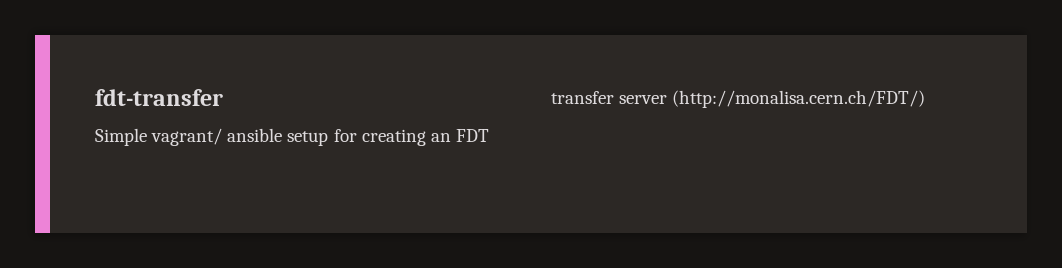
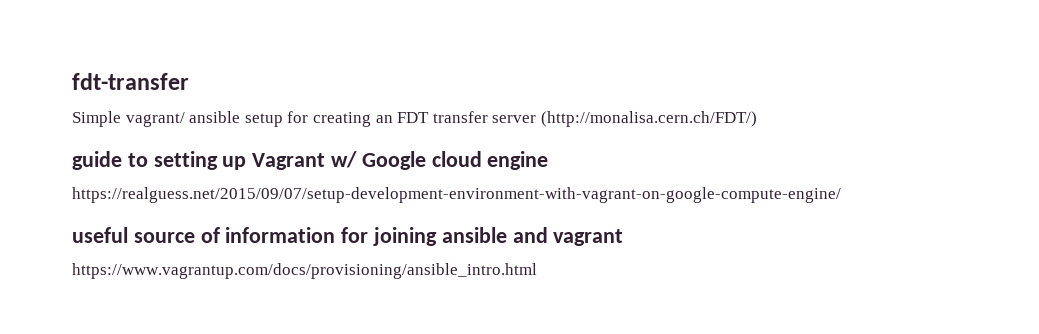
(926, 99) none -> [72,151,549,170] [72,187,841,203] [72,227,624,246] [72,263,537,279] // guide to setting up Vagrant w/ Google cloud engine // https://realguess.net/2015/09/07/setup-development-environment-with-vagrant-on-google-compute-engine/ // useful source of information for joining ansible and vagrant // https://www.vagrantup.com/docs/provisioning/ansible_intro.html

